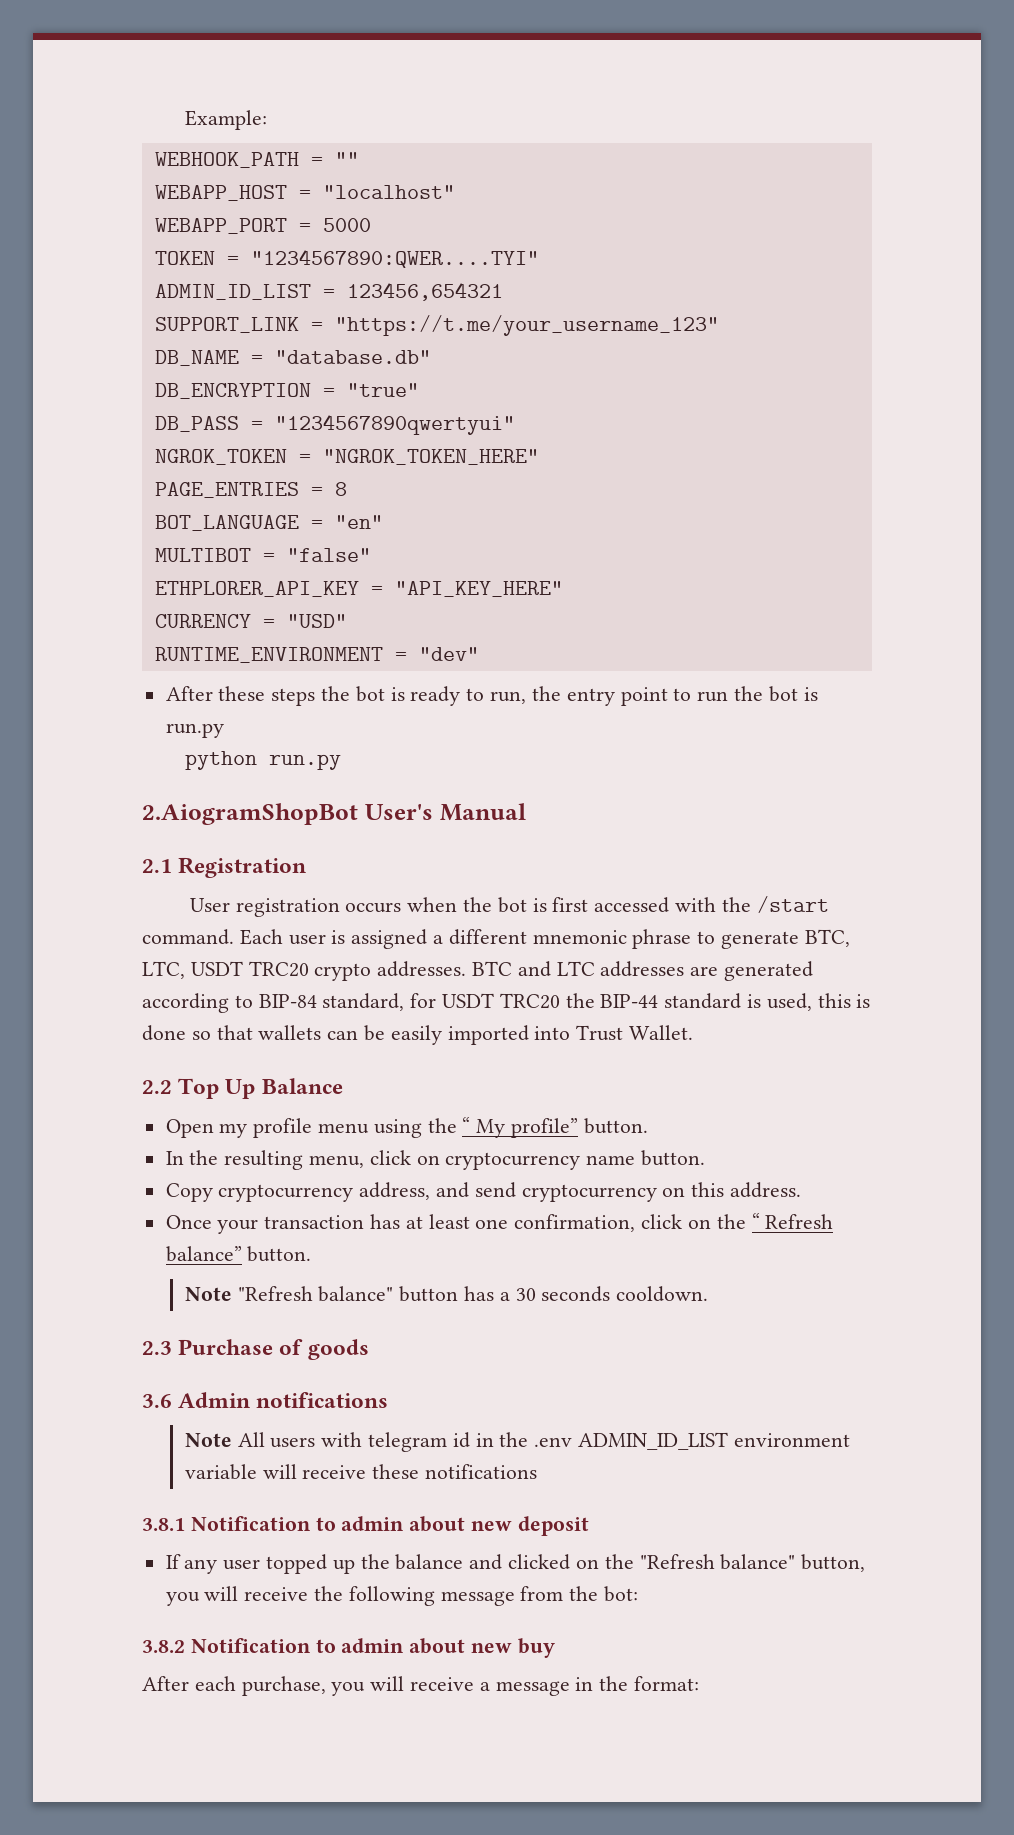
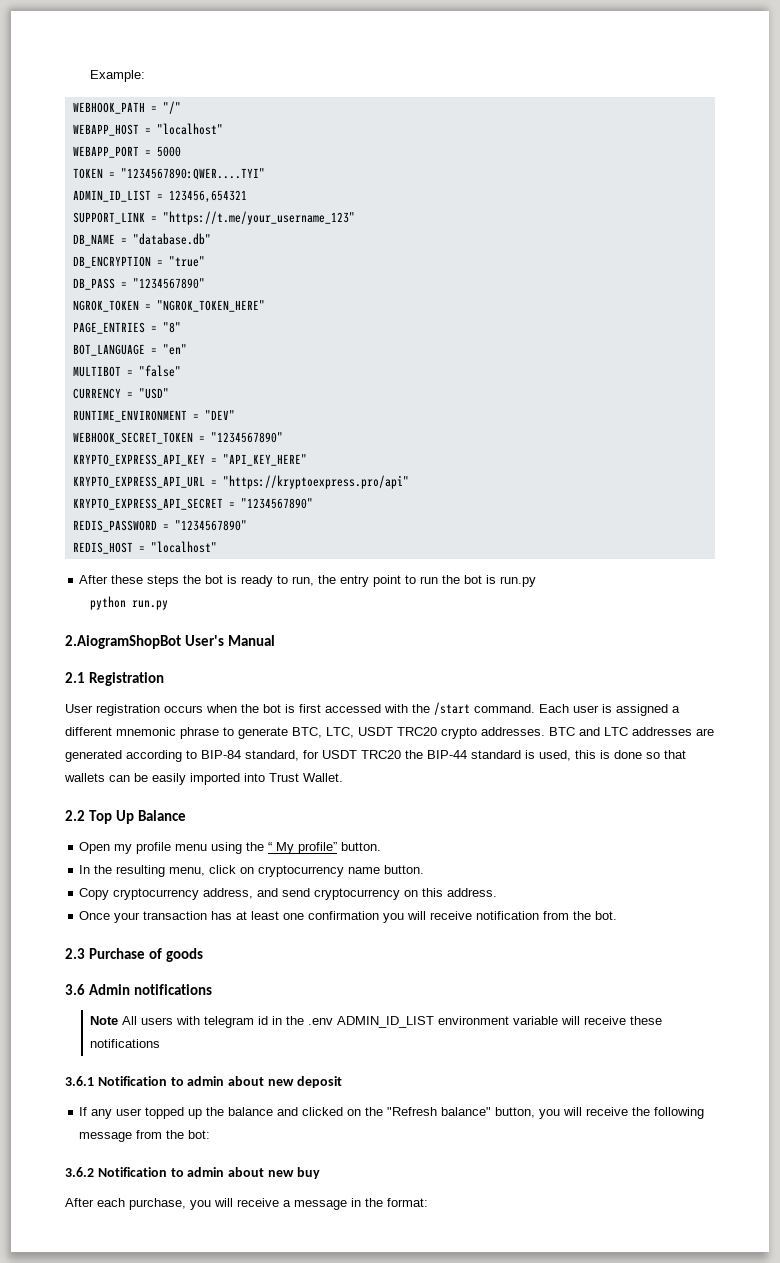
[334,152,359,166] "" -> [162,101,181,114] "/"
[274,414,515,435] "1234567890qwertyui" -> [132,278,205,289] "1234567890"
[334,482,347,496] 8 -> [162,322,181,333] "8"
[154,581,563,597] // ETHPLORER_API_KEY = "API_KEY_HERE" -> (181, 371) none
[418,647,479,661] "dev" -> [204,410,235,420] [72,432,283,444] [72,454,307,466] [72,475,409,489] [72,498,313,510] [72,520,247,532] [72,541,217,554] "DEV" // WEBHOOK_SECRET_TOKEN = "1234567890" // KRYPTO_EXPRESS_API_KEY = "API_KEY_HERE" // KRYPTO_EXPRESS_API_URL = "https://kryptoexpress.pro/api" // KRYPTO_EXPRESS_API_SECRET = "1234567890" // REDIS_PASSWORD = "1234567890" // REDIS_HOST = "localhost"
[514,1213,834,1232] [165,1246,312,1262] [184,1286,709,1302] confirmation, click on the “ Refresh balance” button. // Note "Refresh balance" button has a 30 seconds cooldown. -> [308,911,618,923] confirmation you will receive notification from the bot.
[142,1518,185,1531] 3.8.1 -> [65,1076,94,1086] 3.6.1
[142,1640,185,1653] 3.8.2 -> [65,1167,94,1177] 3.6.2

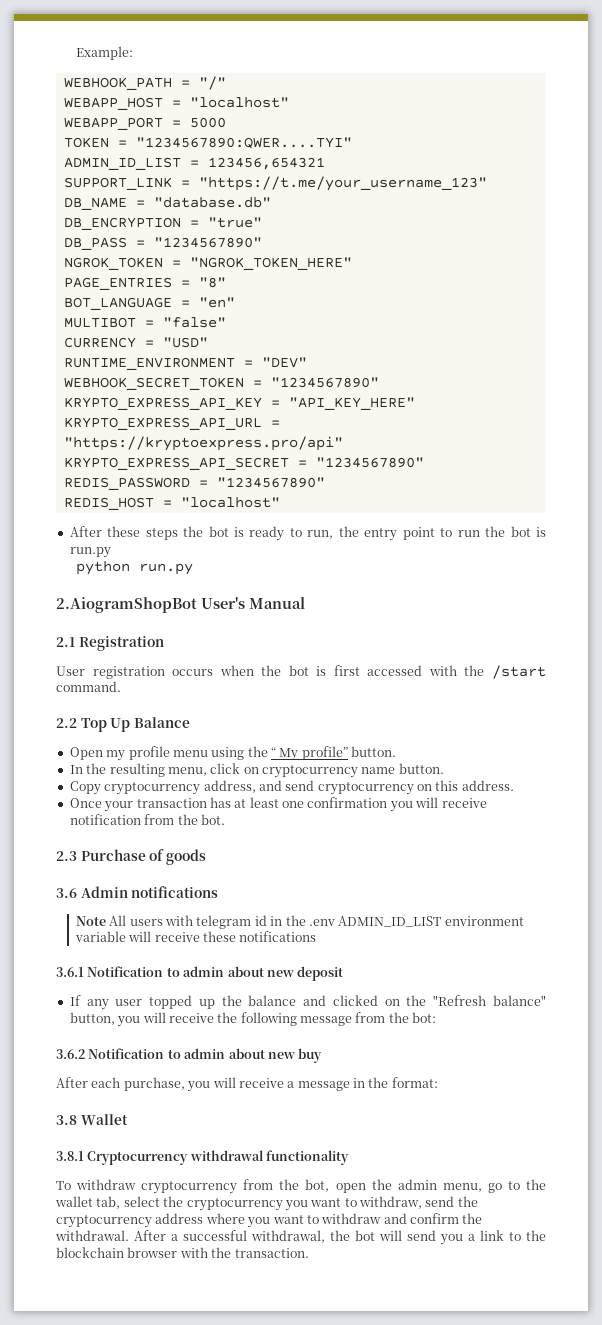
[539,704,680,716] [65,727,714,739] [65,750,686,762] [64,773,343,785] Each user is assigned a different mnemonic phrase to generate BTC, LTC, USDT TRC20 crypto addresses. BTC and LTC addresses are generated according to BIP-84 standard, for USDT TRC20 the BIP-44 standard is used, this is done so that wallets can be easily imported into Trust Wallet. -> (121, 686) none
(428, 1202) none -> [56,1114,128,1125] [56,1150,350,1165] [56,1179,546,1194] [55,1196,478,1211] [56,1213,483,1228] [55,1230,546,1245] [56,1247,309,1258] // 3.8 Wallet // 3.8.1 Cryptocurrency withdrawal functionality // To withdraw cryptocurrency from the bot, open the admin menu, go to the wallet tab, select the cryptocurrency you want to withdraw, send the cryptocurrency address where you want to withdraw and confirm the withdrawal. After a successful withdrawal, the bot will send you a link to the blockchain browser with the transaction.

